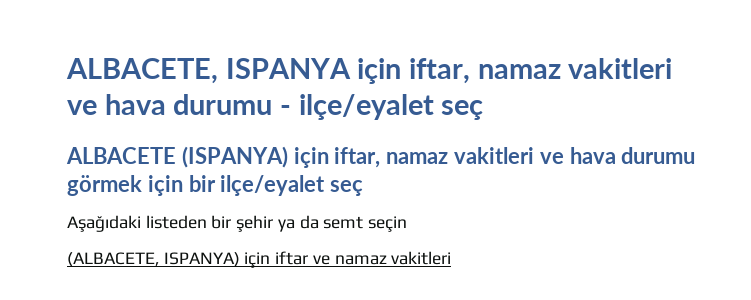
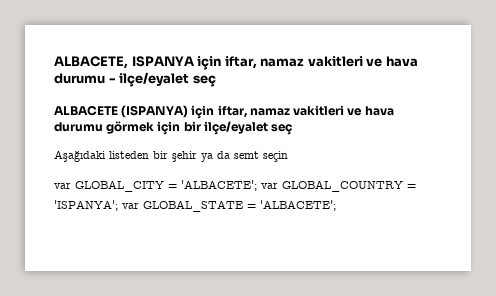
[67,251,452,268] (ALBACETE, ISPANYA) için iftar ve namaz vakitleri -> [54,180,416,192] [54,200,336,212] var GLOBAL_CITY = 'ALBACETE'; var GLOBAL_COUNTRY = 'ISPANYA'; var GLOBAL_STATE = 'ALBACETE';

